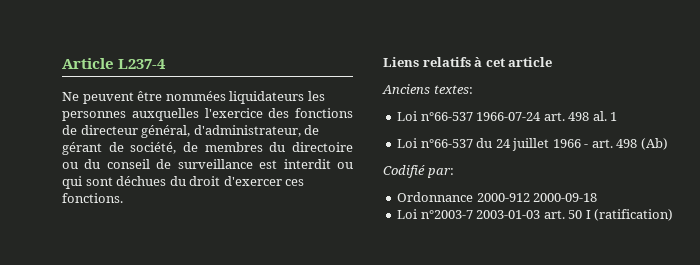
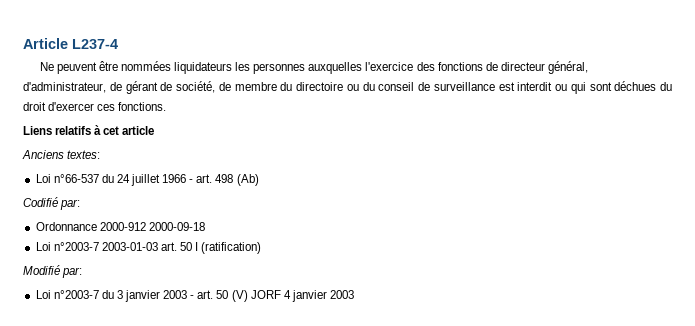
[204,142,263,152] membres -> [234,82,277,91] membre
[397,111,618,121] // Loi n°66-537 1966-07-24 art. 498 al. 1 -> (101, 154) none
(674, 215) none -> [23,265,83,278] [35,290,355,302] // Modifié par: // Loi n°2003-7 du 3 janvier 2003 - art. 50 (V) JORF 4 janvier 2003

